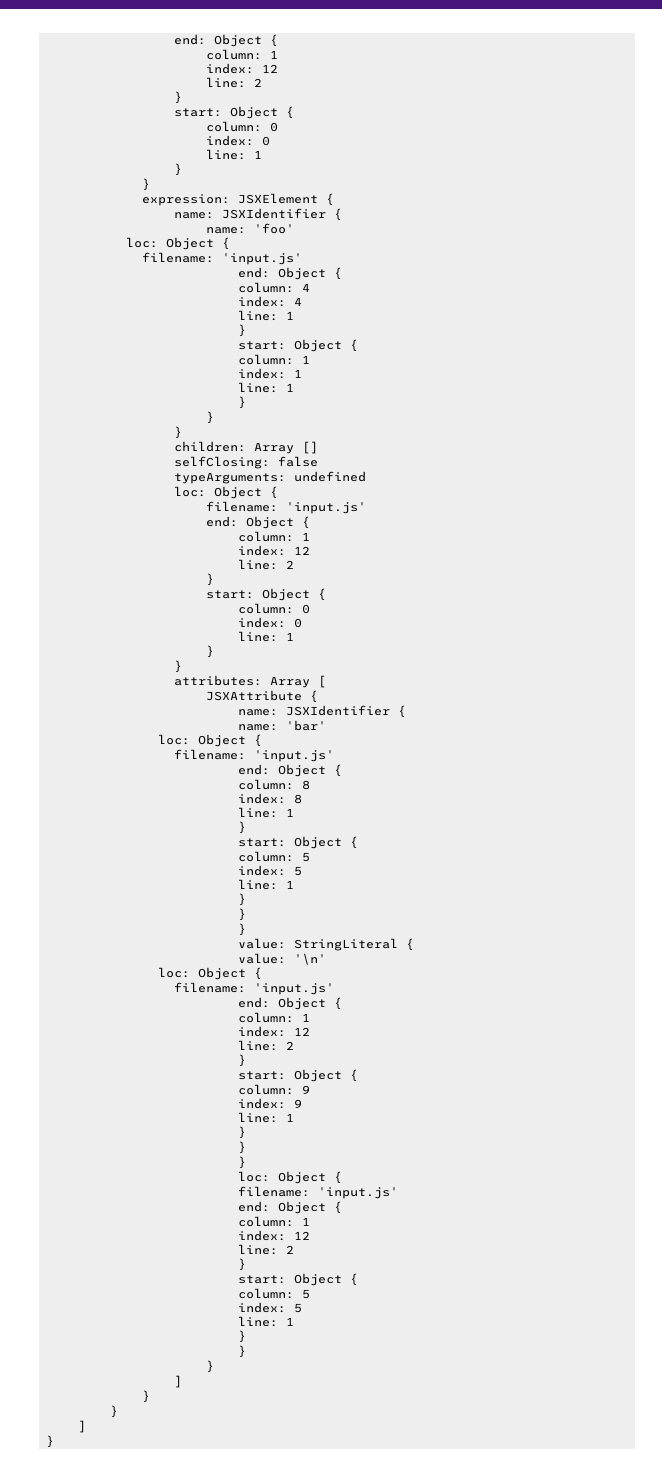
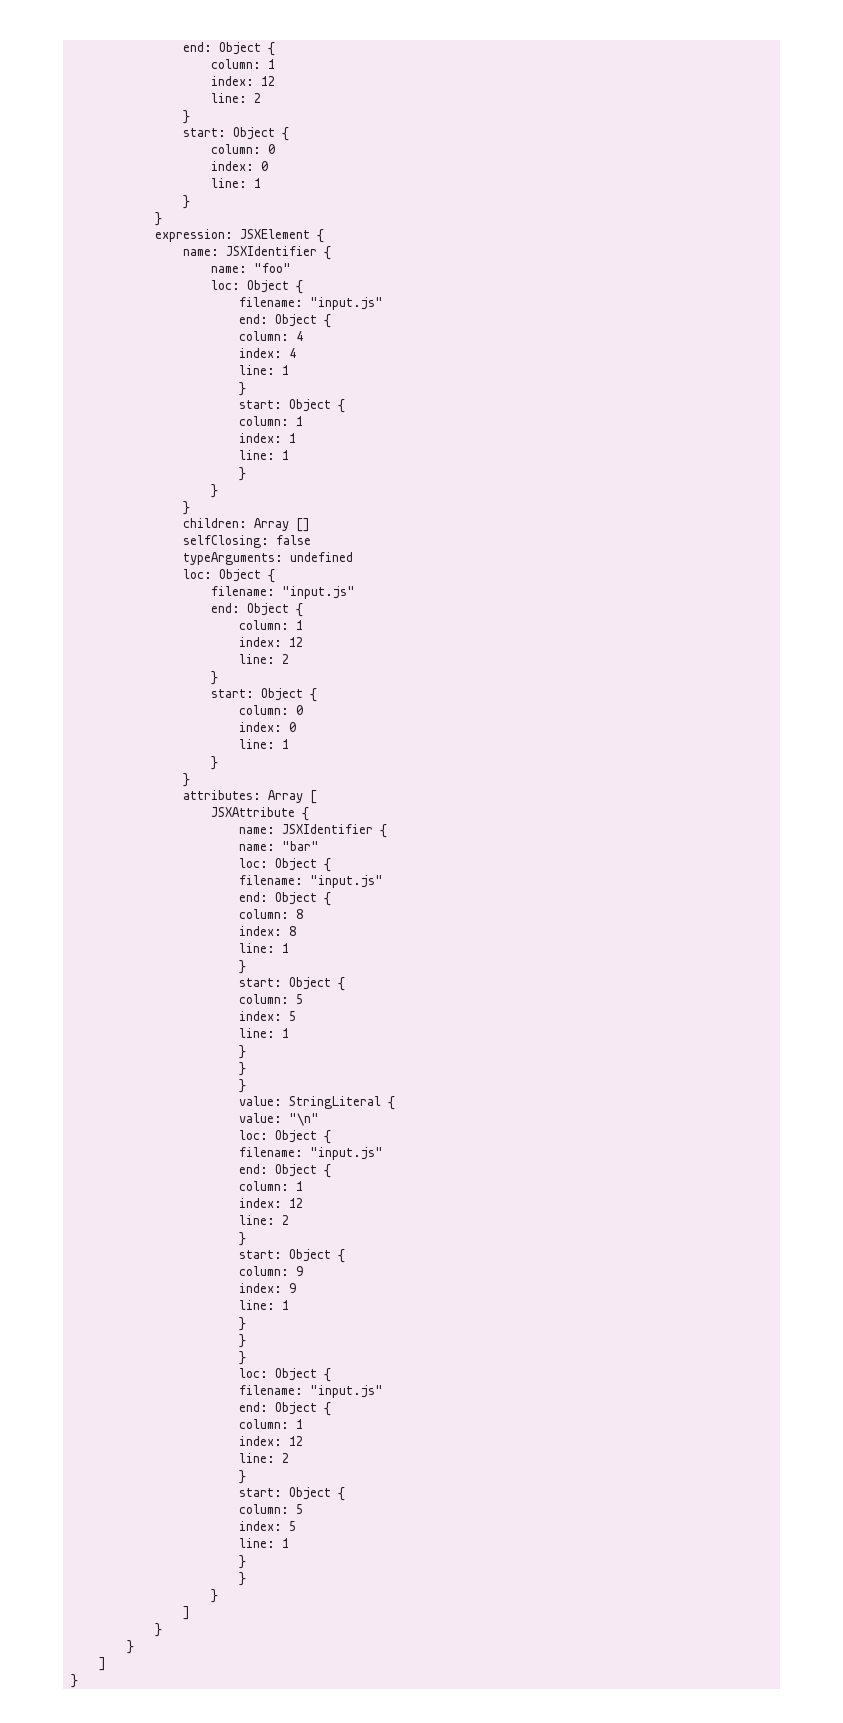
[253,223,294,234] [125,237,230,250] [141,252,302,265] 'foo' // loc: Object { // filename: 'input.js' -> [253,263,291,273] [210,280,303,294] [238,297,383,310] "foo" // loc: Object { // filename: "input.js"
[285,502,366,514] 'input.js' -> [281,586,355,599] "input.js"
[285,720,326,731] [157,734,262,747] [173,749,334,762] 'bar' // loc: Object { // filename: 'input.js' -> [281,841,319,851] [238,858,331,872] [238,875,383,888] "bar" // loc: Object { // filename: "input.js"
[293,953,326,965] [157,967,262,980] [173,982,334,995] '\n' // loc: Object { // filename: 'input.js' -> [288,1113,319,1126] [238,1130,331,1144] [238,1147,383,1160] "\n" // loc: Object { // filename: "input.js"
[317,1187,398,1199] 'input.js' -> [309,1385,383,1398] "input.js"

